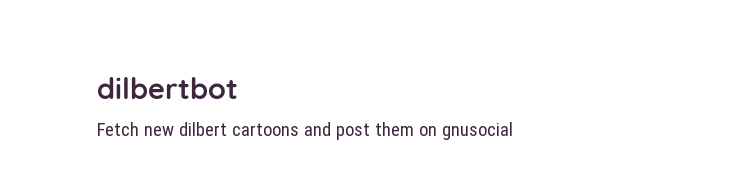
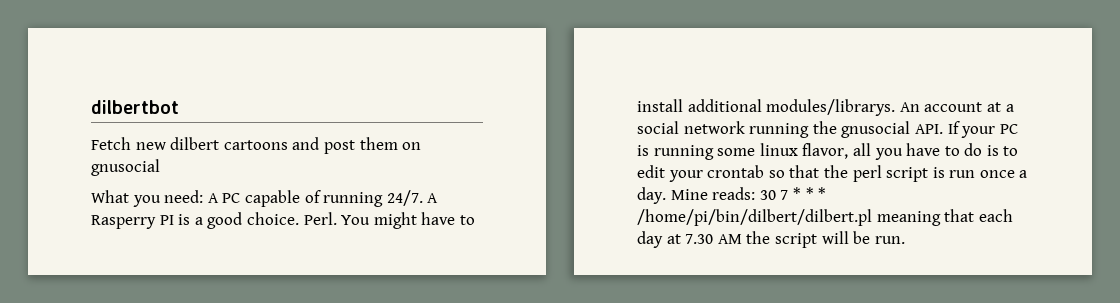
(513, 131) none -> [91,190,439,207] [91,212,475,229] [637,99,1014,116] [637,121,1018,138] [637,143,1019,160] [637,165,1028,182] [637,187,827,204] [637,209,1013,226] [637,231,905,248] // What you need: A PC capable of running 24/7. A Rasperry PI is a good choice. Perl. You might have to install additional modules/librarys. An account at a social network running the gnusocial API. If your PC is running some linux flavor, all you have to do is to edit your crontab so that the perl script is run once a day. Mine reads: 30 7 * * * /home/pi/bin/dilbert/dilbert.pl meaning that each day at 7.30 AM the script will be run.

